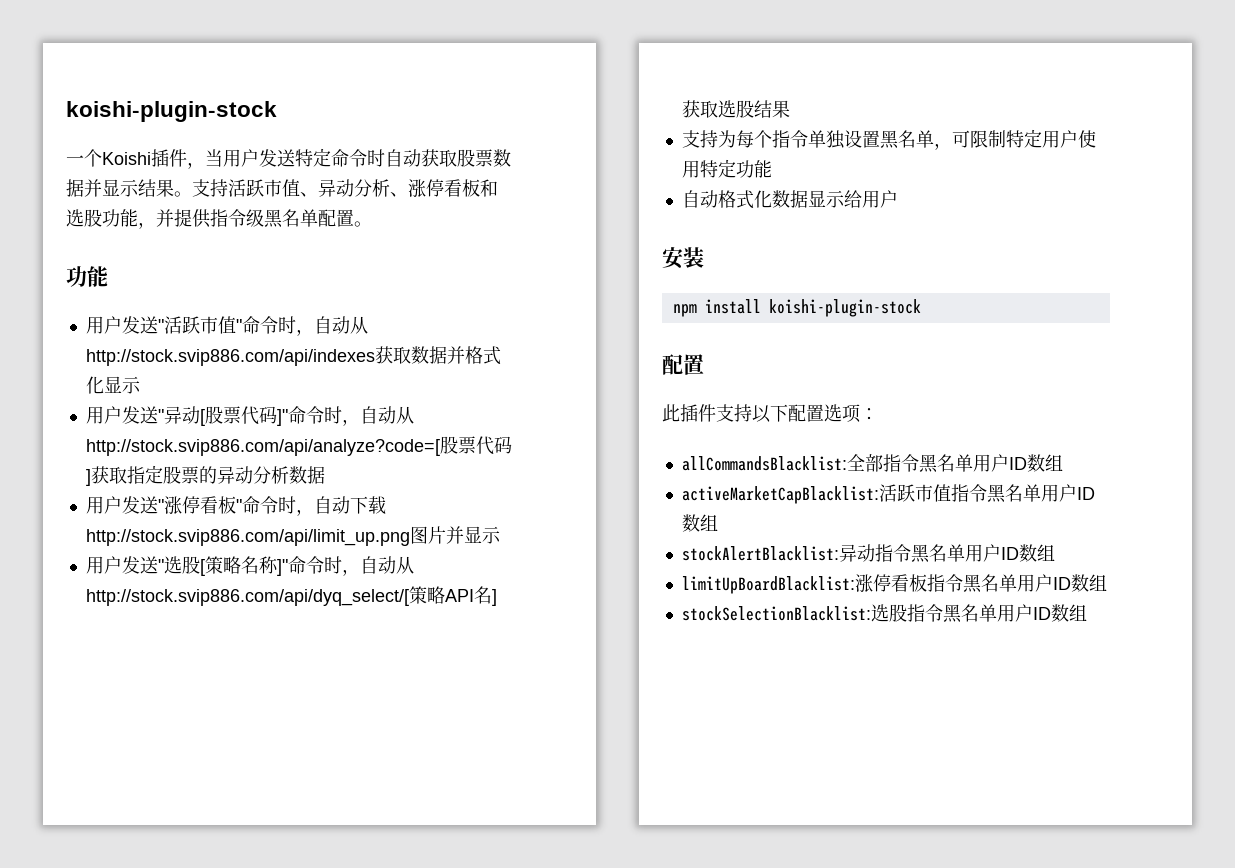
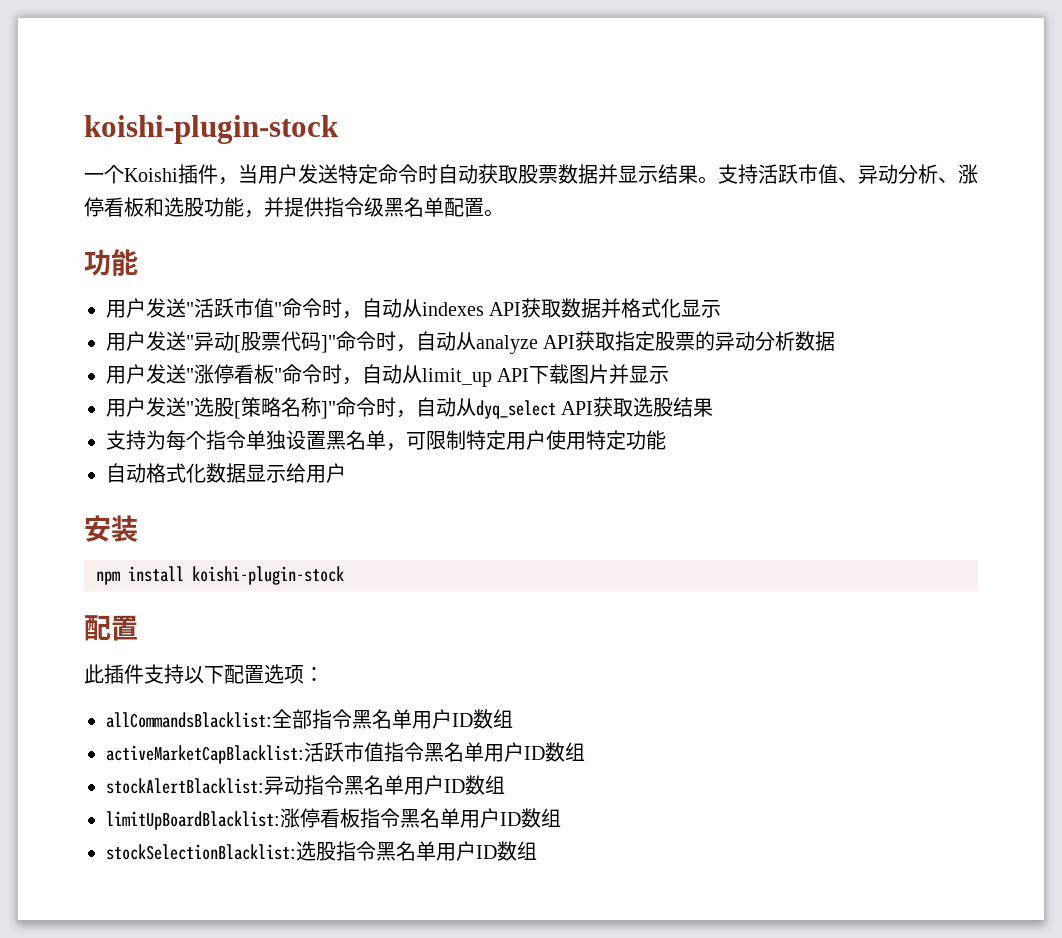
[85,349,375,366] http://stock.svip886.com/api/indexes -> [422,302,522,316] indexes API
[85,436,512,456] [85,469,91,486] http://stock.svip886.com/api/analyze?code=[股票代码] -> [476,335,576,354] analyze API
[349,496,386,514] [85,529,410,546] 下载http://stock.svip886.com/api/limit_up.png -> [402,364,570,387] 从limit_up API下载
[85,586,497,606] http://stock.svip886.com/api/dyq_select/[策略API名] -> [476,400,594,419] dyq_select API

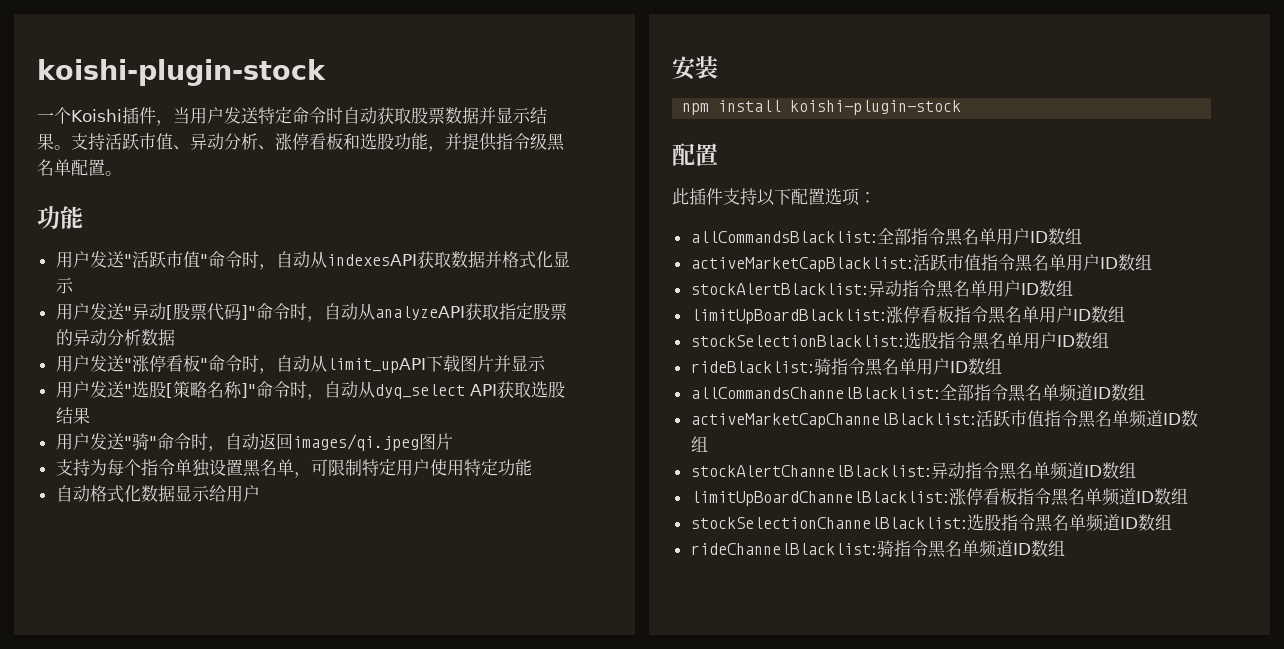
[422,302,522,316] indexes API -> [326,254,417,266] indexesAPI
[476,335,576,354] analyze API -> [374,306,465,320] analyzeAPI
[422,368,530,387] limit_up API -> [326,358,426,373] limit_upAPI
(714, 407) none -> [55,433,453,452] // 用户发送"骑"命令时，自动返回images/qi.jpeg图片
(537, 850) none -> [690,358,1002,376] [690,384,1145,402] [690,410,1198,428] [690,436,708,452] [690,462,1136,480] [690,488,1188,506] [690,514,1172,532] [690,540,1065,558] // rideBlacklist:骑指令黑名单用户ID数组 // allCommandsChannelBlacklist:全部指令黑名单频道ID数组 // activeMarketCapChannelBlacklist:活跃市值指令黑名单频道ID数组 // stockAlertChannelBlacklist:异动指令黑名单频道ID数组 // limitUpBoardChannelBlacklist:涨停看板指令黑名单频道ID数组 // stockSelectionChannelBlacklist:选股指令黑名单频道ID数组 // rideChannelBlacklist:骑指令黑名单频道ID数组

